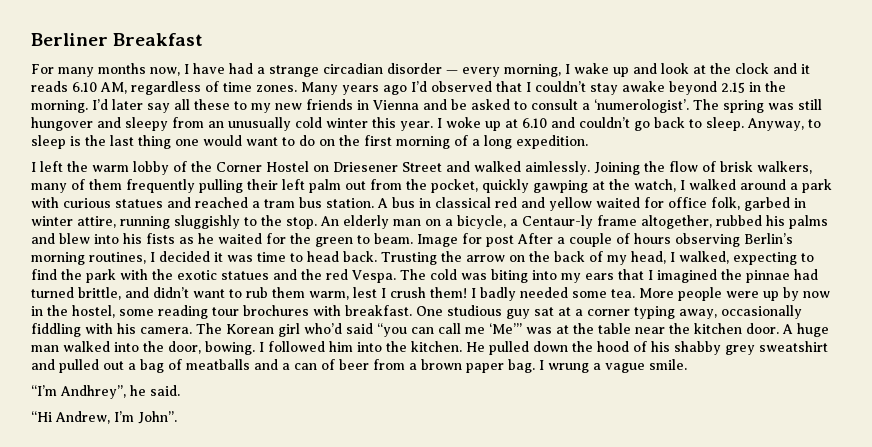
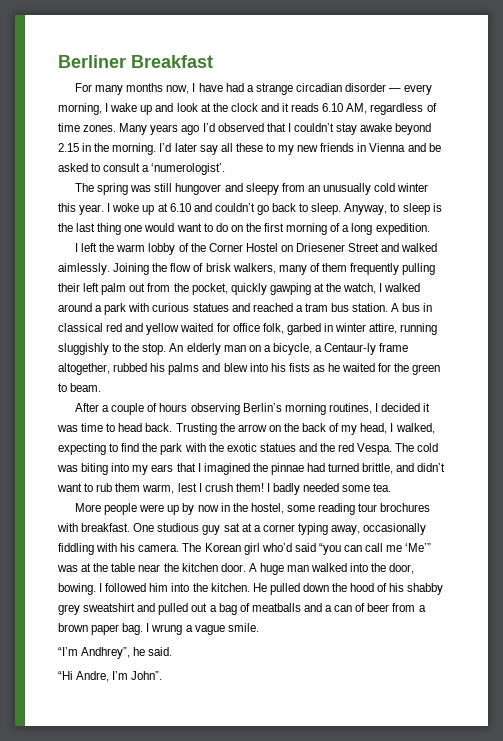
(689, 106) none -> (226, 169) //
[417,233,514,247] Image for post -> (102, 387) //
(635, 293) none -> (392, 487) //
[55,411,110,424] Andrew, -> [76,671,110,682] Andre,

